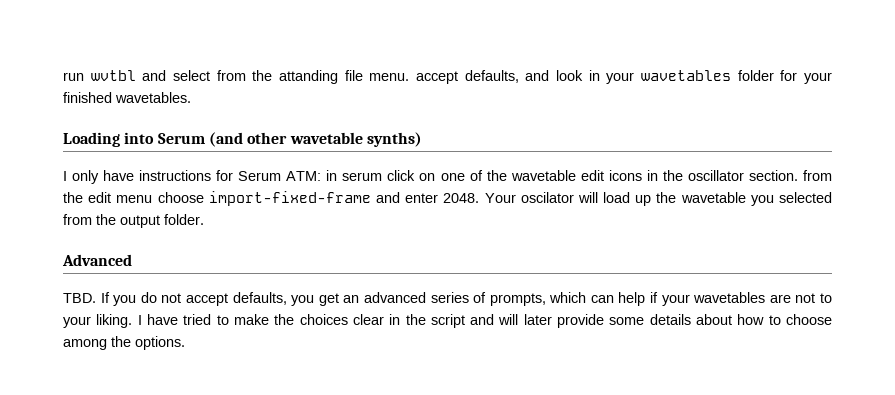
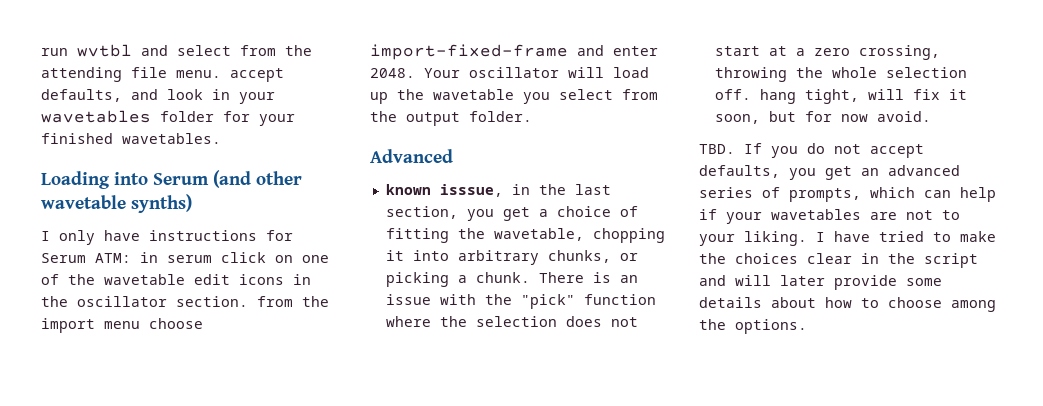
[279,70,338,84] attanding -> [41,67,122,82] attending
[88,192,112,203] edit -> [41,318,95,333] import
[520,192,574,203] oscilator -> [469,67,559,78] oscillator
[779,192,832,203] selected -> [559,89,613,100] select
(132, 260) none -> [385,184,611,197] [385,206,638,221] [385,228,665,243] [385,250,638,265] [385,272,638,287] [385,294,656,309] [385,316,638,327] [714,45,940,60] [714,67,967,82] [714,89,967,104] [714,111,931,124] // known isssue, in the last section, you get a choice of fitting the wavetable, chopping it into arbitrary chunks, or picking a chunk. There is an issue with the "pick" function where the selection does not start at a zero crossing, throwing the whole selection off. hang tight, will fix it soon, but for now avoid.

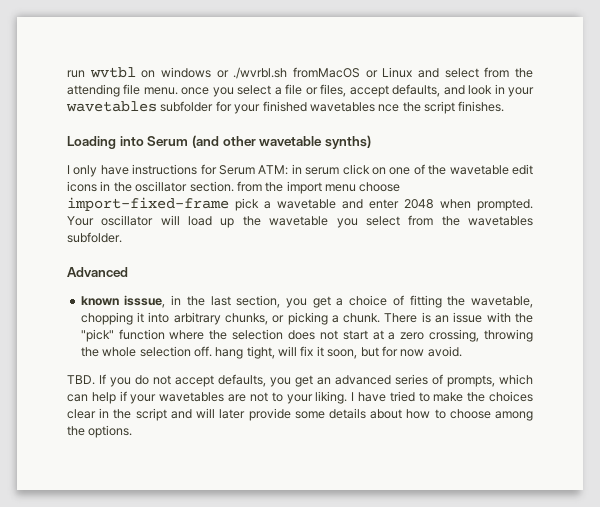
(132, 50) none -> [141,67,413,79] on windows or ./wvrbl.sh fromMacOS or Linux
(221, 74) none -> [181,84,347,97] once you select a file or files,
[160,111,214,122] folder -> [160,101,214,112] subfolder
[122,133,221,144] wavetables. -> [309,101,505,114] wavetables nce the script finishes.
[577,45,658,56] [370,68,415,78] and enter 2048. -> [235,198,533,211] pick a wavetable and enter 2048 when prompted.
[406,111,532,126] output folder. -> [468,216,533,226] [67,232,122,243] wavetables subfolder.

